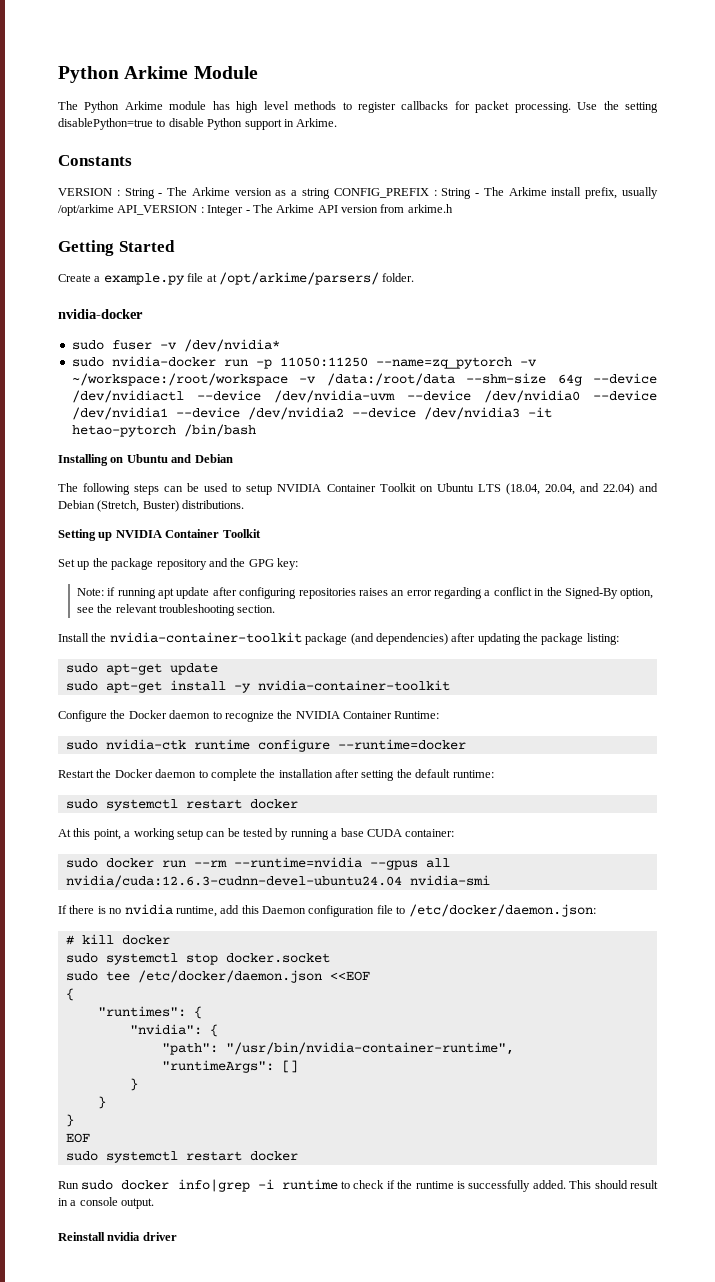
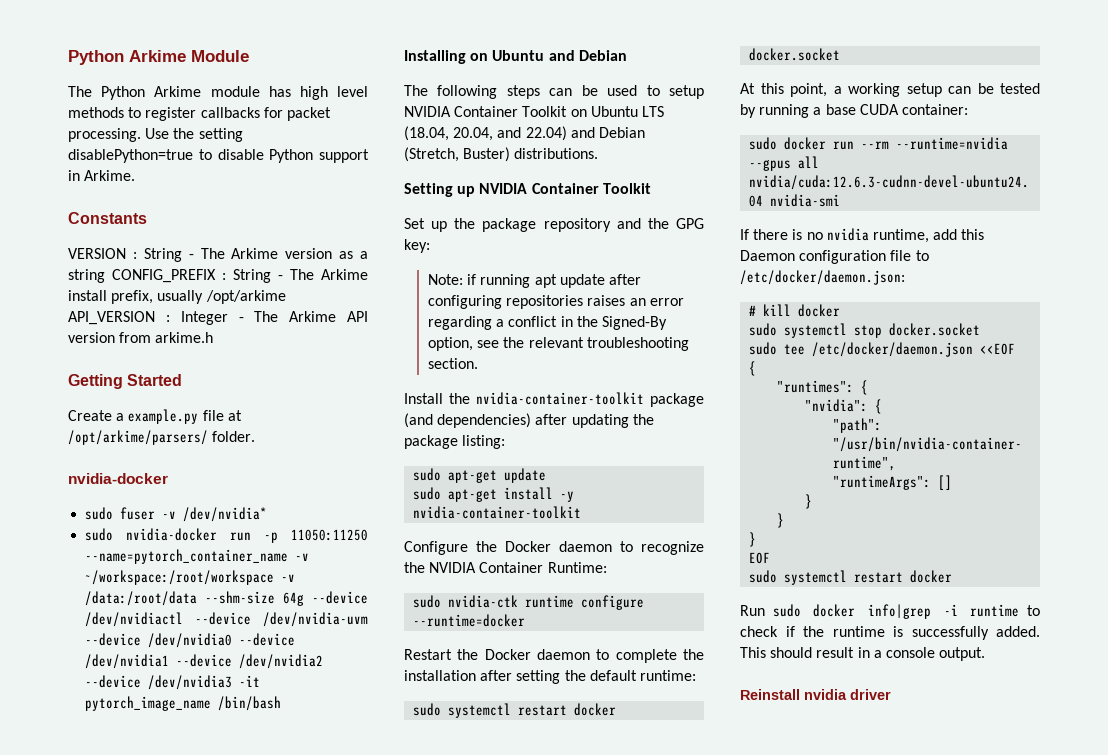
[375,357,512,369] --name=zq_pytorch -> [85,549,289,564] --name=pytorch_container_name
[71,425,176,437] hetao-pytorch -> [85,696,212,711] pytorch_image_name
(298, 804) none -> [749,48,841,61] docker.socket

